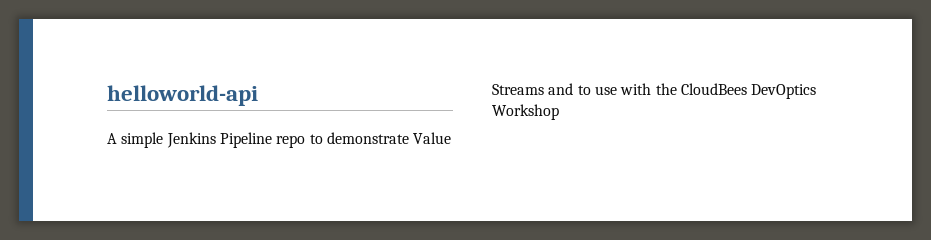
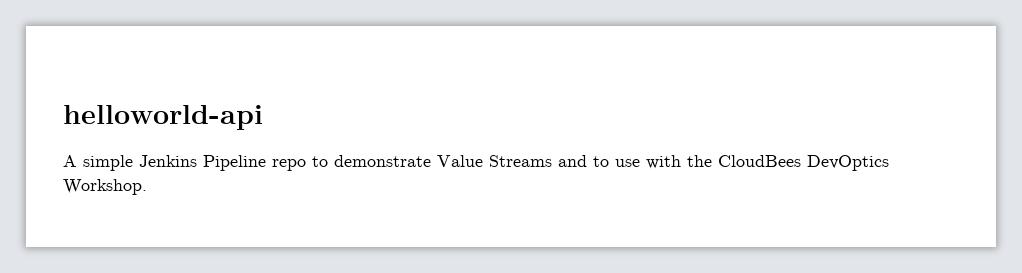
[492,104,559,120] Workshop -> [63,179,147,195] Workshop.

